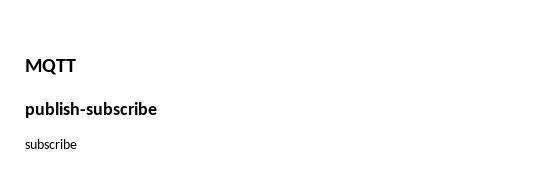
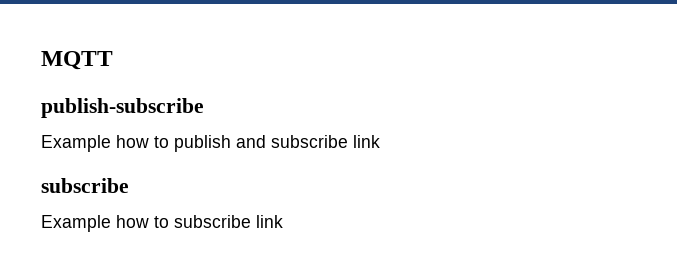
[25,139,77,149] subscribe -> [41,135,380,152] [41,178,129,193] [41,215,283,232] Example how to publish and subscribe link // subscribe // Example how to subscribe link

